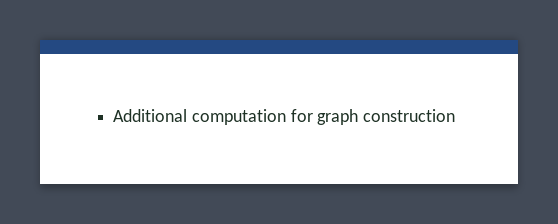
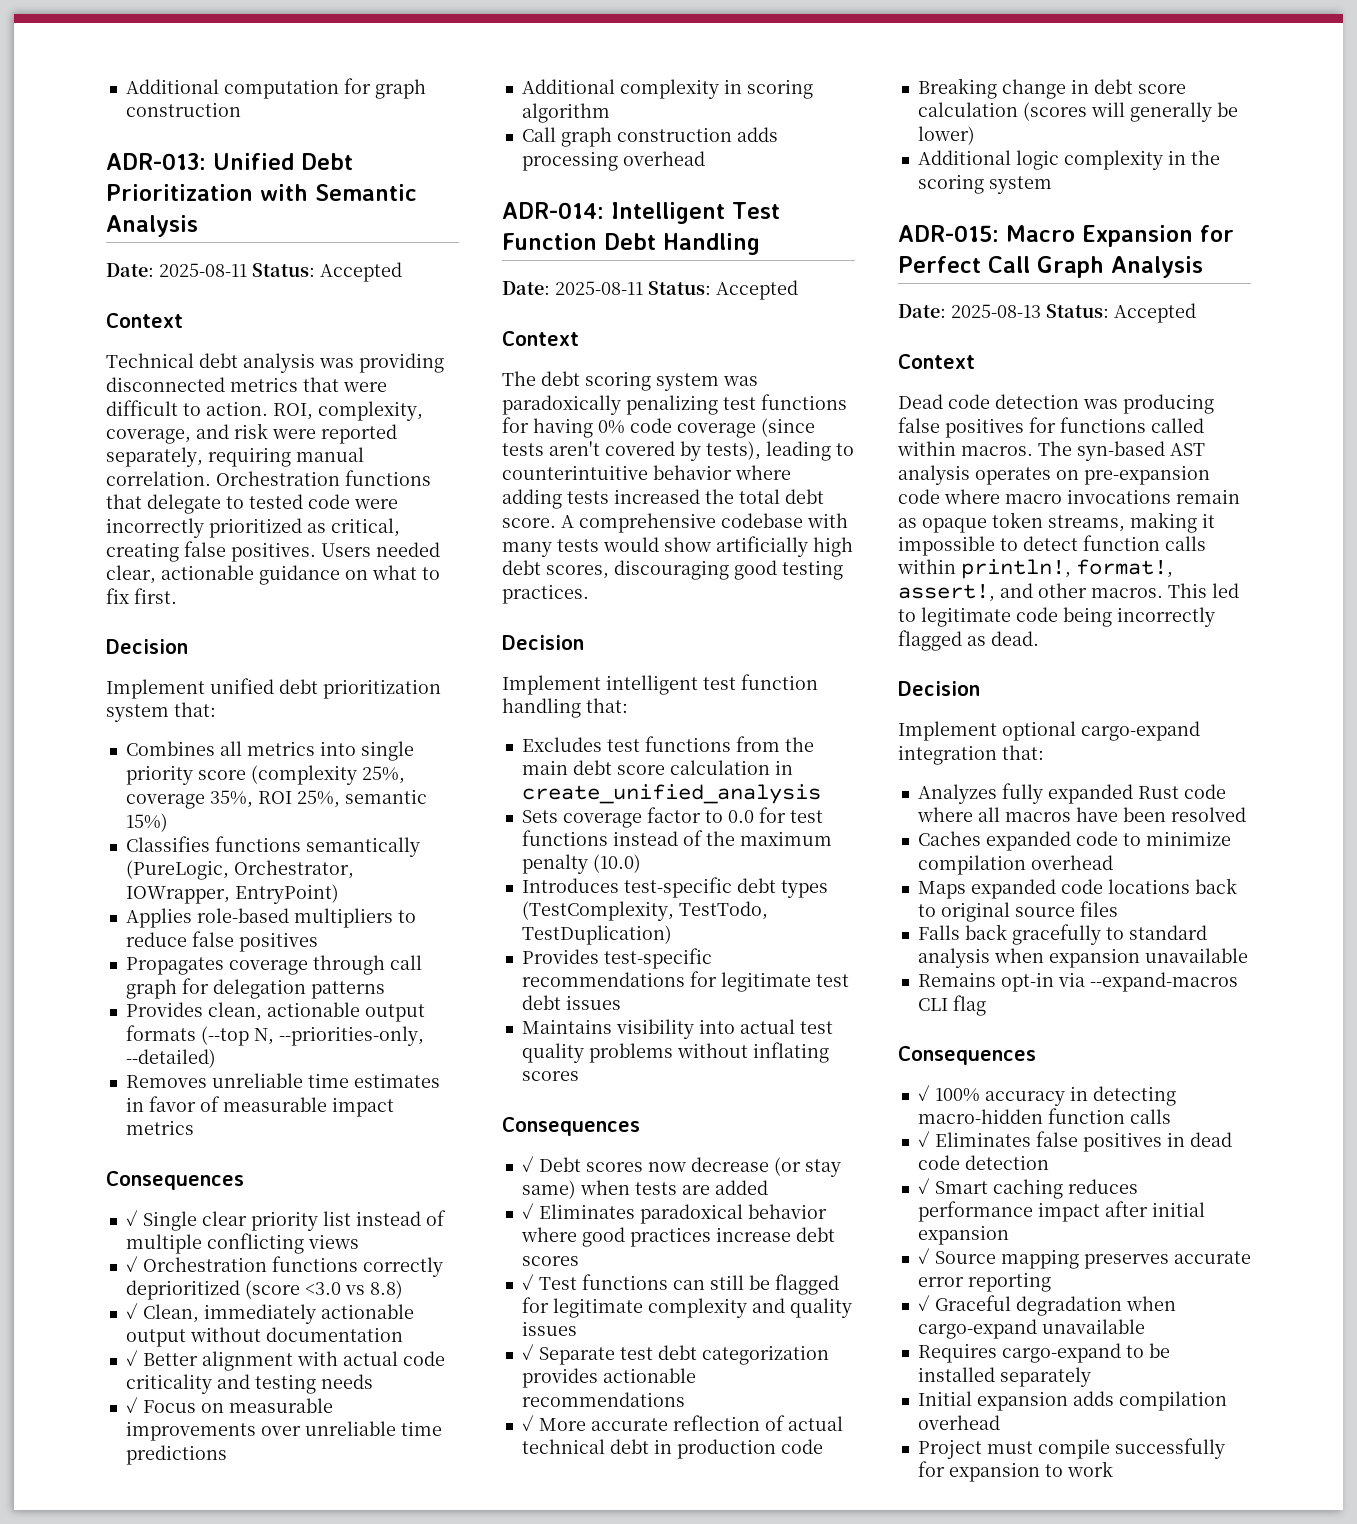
(456, 115) none -> [106,153,353,170] [106,184,417,201] [106,215,198,237] [106,262,402,282] [106,313,183,328] [106,353,444,373] [106,377,387,392] [106,400,423,421] [106,423,397,444] [106,447,364,467] [106,470,431,486] [106,494,398,514] [106,518,400,538] [106,541,440,562] [106,565,440,585] [106,588,177,604] [106,639,188,654] [106,678,441,699] [106,702,216,722] [125,741,414,761] [125,765,405,785] [125,789,427,809] [125,813,168,832] [125,836,420,857] [125,860,354,880] [125,884,339,904] [125,908,416,928] [125,931,318,952] [125,955,422,975] [125,978,385,999] [125,1002,425,1022] [125,1025,424,1046] [125,1049,216,1068] [125,1073,440,1088] [125,1096,394,1117] [125,1120,194,1135] [106,1171,244,1190] [125,1210,446,1231] [125,1233,359,1254] [125,1256,443,1277] [125,1280,403,1300] [125,1303,414,1324] [125,1327,403,1347] [125,1350,445,1371] [125,1374,373,1394] [125,1397,333,1413] [125,1421,442,1441] [125,1445,227,1465] [521,79,813,99] [521,103,610,123] [521,127,778,147] [521,151,705,171] [502,202,780,224] [502,233,760,255] [502,280,798,300] [502,331,579,346] [502,371,758,391] [502,394,847,415] [502,417,815,438] [502,441,854,461] [502,465,791,480] [502,489,824,509] [502,513,848,533] [502,536,853,557] [502,560,843,580] [502,584,589,604] [502,635,584,650] [502,674,818,695] [502,698,628,718] [521,736,814,752] [521,760,793,775] [521,784,821,804] [521,807,823,828] [521,830,832,846] [521,854,641,874] [521,877,828,898] [521,901,768,921] [521,925,672,945] [521,948,712,969] [521,971,849,992] [521,995,621,1010] [521,1019,833,1039] [521,1042,829,1063] [521,1071,579,1081] [502,1117,640,1136] [521,1156,841,1177] [521,1180,768,1199] [521,1203,827,1224] [520,1227,835,1247] [521,1256,579,1266] [521,1274,839,1295] [521,1297,852,1318] [521,1321,577,1336] [521,1344,829,1365] [521,1368,696,1388] [521,1392,685,1407] [521,1415,843,1431] [521,1439,823,1459] [917,78,1186,99] [917,102,1238,122] [917,126,975,145] [917,150,1220,170] [917,174,1052,194] [898,225,1234,247] [898,256,1203,278] [898,303,1196,323] [898,354,975,369] [898,394,1214,414] [898,417,1204,438] [897,441,1205,461] [898,465,1210,485] [898,489,1240,504] [898,512,1215,533] [898,535,1206,556] [897,559,1173,579] [898,583,1239,602] [898,607,1215,627] [898,630,1039,651] [898,681,980,696] [898,721,1200,741] [898,745,1044,765] [917,783,1226,804] [916,807,1246,822] [917,831,1231,851] [917,855,1113,875] [917,878,1237,899] [917,901,1118,922] [917,924,1207,945] [917,948,1248,968] [917,972,1238,992] [917,995,986,1016] [898,1046,1036,1065] [917,1085,1176,1106] [917,1108,1171,1124] [917,1131,1232,1152] [917,1155,1049,1170] [917,1178,1138,1199] [917,1201,1205,1222] [917,1225,1009,1245] [917,1248,1251,1269] [917,1272,1051,1292] [917,1295,1176,1316] [917,1319,1145,1339] [917,1343,1170,1363] [917,1367,1091,1387] [917,1391,1227,1411] [917,1415,1000,1430] [917,1438,1225,1459] [917,1461,1113,1482] // ADR-013: Unified Debt Prioritization with Semantic Analysis // Date: 2025-08-11 Status: Accepted // Context // Technical debt analysis was providing disconnected metrics that were difficult to action. ROI, complexity, coverage, and risk were reported separately, requiring manual correlation. Orchestration functions that delegate to tested code were incorrectly prioritized as critical, creating false positives. Users needed clear, actionable guidance on what to fix first. // Decision // Implement unified debt prioritization system that: // Combines all metrics into single priority score (complexity 25%, coverage 35%, ROI 25%, semantic 15%) // Classifies functions semantically (PureLogic, Orchestrator, IOWrapper, EntryPoint) // Applies role-based multipliers to reduce false positives // Propagates coverage through call graph for delegation patterns // Provides clean, actionable output formats (--top N, --priorities-only, --detailed) // Removes unreliable time estimates in favor of measurable impact metrics // Consequences // ✓ Single clear priority list instead of multiple conflicting views // ✓ Orchestration functions correctly deprioritized (score <3.0 vs 8.8) // ✓ Clean, immediately actionable output without documentation // ✓ Better alignment with actual code criticality and testing needs // ✓ Focus on measurable improvements over unreliable time predictions // Additional complexity in scoring algorithm // Call graph construction adds processing overhead // ADR-014: Intelligent Test Function Debt Handling // Date: 2025-08-11 Status: Accepted // Context // The debt scoring system was paradoxically penalizing test functions for having 0% code coverage (since tests aren't covered by tests), leading to counterintuitive behavior where adding tests increased the total debt score. A comprehensive codebase with many tests would show artificially high debt scores, discouraging good testing practices. // Decision // Implement intelligent test function handling that: // Excludes test functions from the main debt score calculation in create_unified_analysis // Sets coverage factor to 0.0 for test functions instead of the maximum penalty (10.0) // Introduces test-specific debt types (TestComplexity, TestTodo, TestDuplication) // Provides test-specific recommendations for legitimate test debt issues // Maintains visibility into actual test quality problems without inflating scores // Consequences // ✓ Debt scores now decrease (or stay same) when tests are added // ✓ Eliminates paradoxical behavior where good practices increase debt scores // ✓ Test functions can still be flagged for legitimate complexity and quality issues // ✓ Separate test debt categorization provides actionable recommendations // ✓ More accurate reflection of actual technical debt in production code // Breaking change in debt score calculation (scores will generally be lower) // Additional logic complexity in the scoring system // ADR-015: Macro Expansion for Perfect Call Graph Analysis // Date: 2025-08-13 Status: Accepted // Context // Dead code detection was producing false positives for functions called within macros. The syn-based AST analysis operates on pre-expansion code where macro invocations remain as opaque token streams, making it impossible to detect function calls within println!, format!, assert!, and other macros. This led to legitimate code being incorrectly flagged as dead. // Decision // Implement optional cargo-expand integration that: // Analyzes fully expanded Rust code where all macros have been resolved // Caches expanded code to minimize compilation overhead // Maps expanded code locations back to original source files // Falls back gracefully to standard analysis when expansion unavailable // Remains opt-in via --expand-macros CLI flag // Consequences // ✓ 100% accuracy in detecting macro-hidden function calls // ✓ Eliminates false positives in dead code detection // ✓ Smart caching reduces performance impact after initial expansion // ✓ Source mapping preserves accurate error reporting // ✓ Graceful degradation when cargo-expand unavailable // Requires cargo-expand to be installed separately // Initial expansion adds compilation overhead // Project must compile successfully for expansion to work

